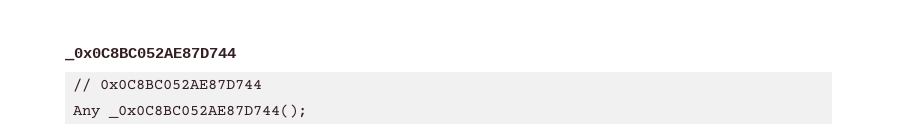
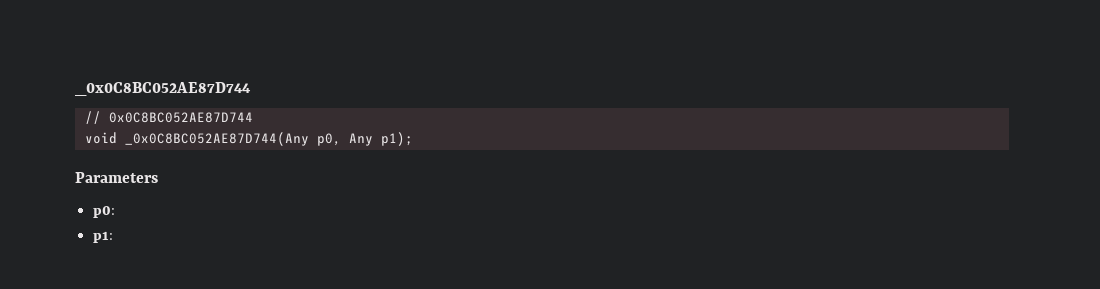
[73,104,308,119] Any _0x0C8BC052AE87D744(); -> [84,132,413,146] [75,172,158,183] [93,206,116,218] [93,231,114,243] void _0x0C8BC052AE87D744(Any p0, Any p1); // Parameters // p0: // p1:

